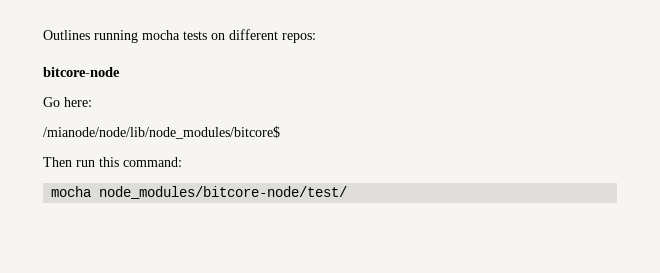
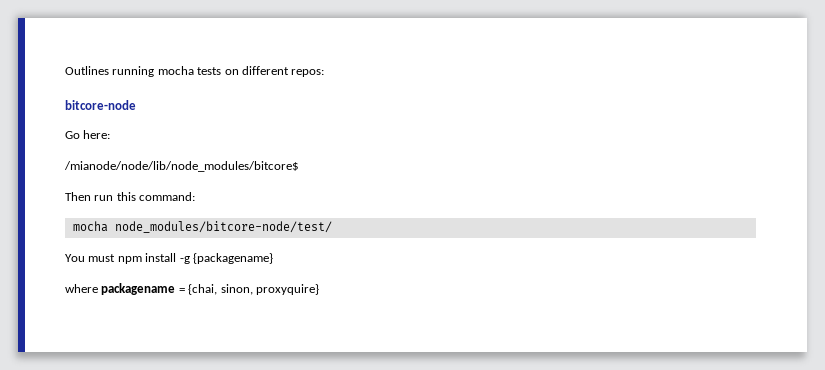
(348, 192) none -> [65,253,273,264] [65,283,319,295] // You must npm install -g {packagename} // where packagename = {chai, sinon, proxyquire}

